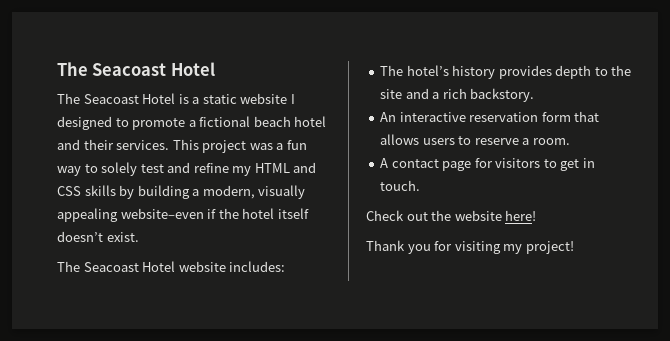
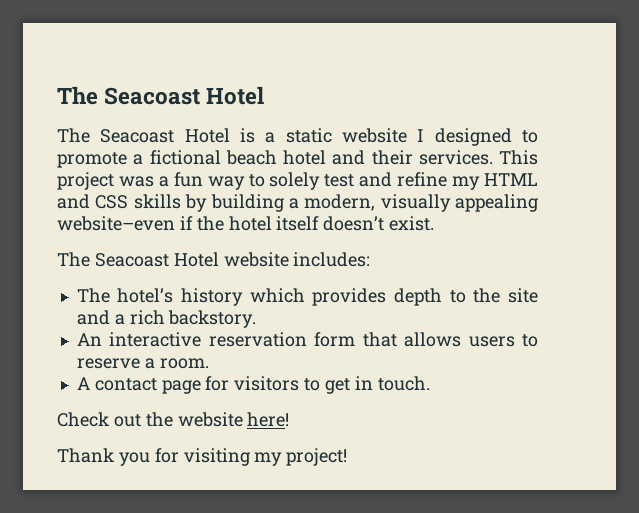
(496, 72) none -> [249,288,305,303] which

